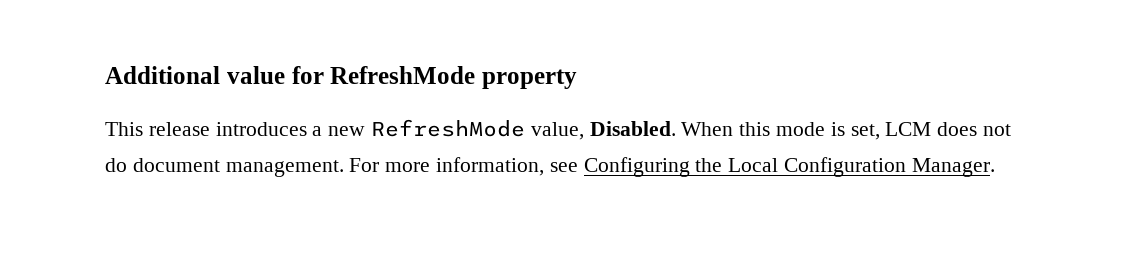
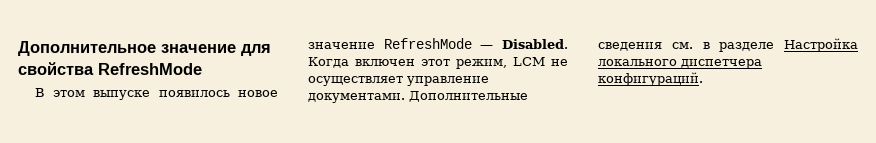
[105,66,577,89] [105,119,1012,140] [105,157,995,177] Additional value for RefreshMode property // This release introduces a new RefreshMode value, Disabled. When this mode is set, LCM does not do document management. For more information, see Configuring the Local Configuration Manager. -> [18,41,271,56] [18,62,202,75] [34,88,278,100] [308,38,568,49] [308,57,568,69] [308,76,489,86] [308,91,528,103] [598,38,858,52] [598,59,762,69] [598,72,703,86] Дополнительное значение для свойства RefreshMode // В этом выпуске появилось новое значение RefreshMode — Disabled. Когда включен этот режим, LCM не осуществляет управление документами. Дополнительные сведения см. в разделе Настройка локального диспетчера конфигураций.

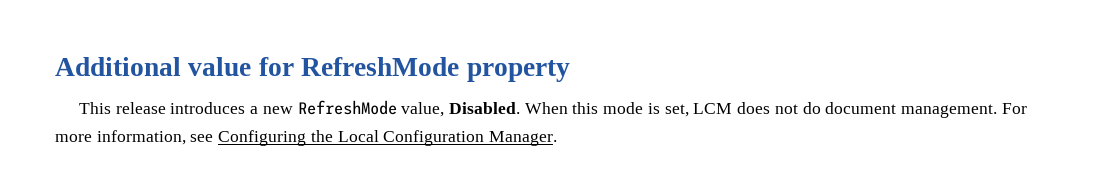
[18,41,271,56] [18,62,202,75] [34,88,278,100] [308,38,568,49] [308,57,568,69] [308,76,489,86] [308,91,528,103] [598,38,858,52] [598,59,762,69] [598,72,703,86] Дополнительное значение для свойства RefreshMode // В этом выпуске появилось новое значение RefreshMode — Disabled. Когда включен этот режим, LCM не осуществляет управление документами. Дополнительные сведения см. в разделе Настройка локального диспетчера конфигураций. -> [55,57,570,82] [78,100,1027,118] [55,130,558,146] Additional value for RefreshMode property // This release introduces a new RefreshMode value, Disabled. When this mode is set, LCM does not do document management. For more information, see Configuring the Local Configuration Manager.

